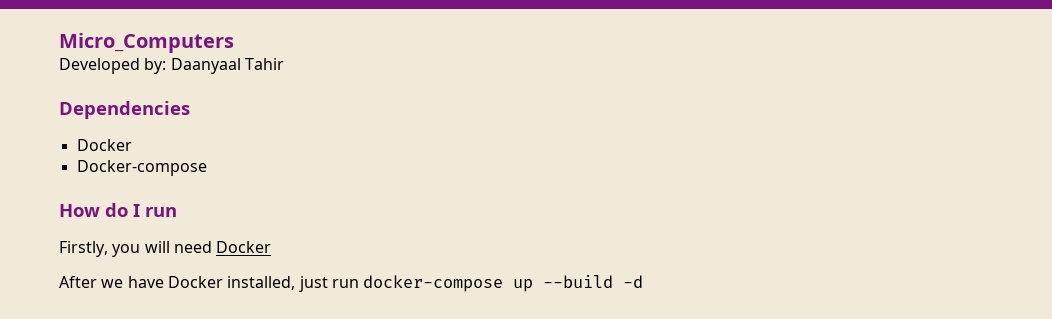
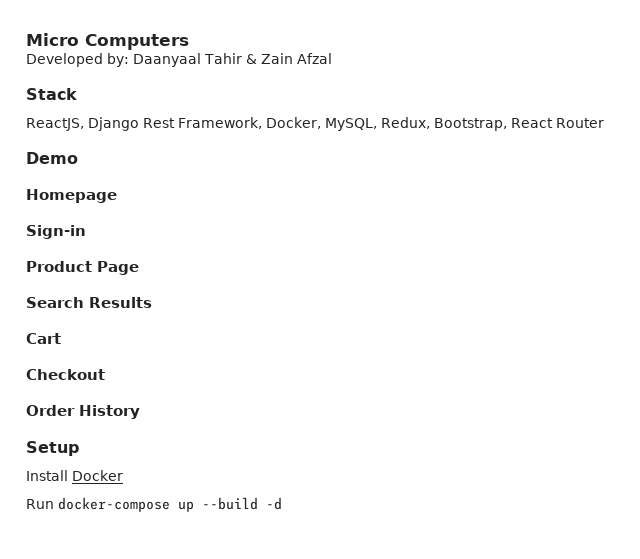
[59,33,234,53] Micro_Computers -> [26,33,189,50] Micro Computers
[59,101,190,119] [76,139,132,151] [76,160,207,176] [59,203,177,217] [59,241,272,257] [59,276,359,292] // Dependencies // Docker // Docker-compose // How do I run // Firstly, you will need Docker // After we have Docker installed, just run -> [245,53,332,64] [26,88,77,100] [26,117,604,131] [26,152,78,164] [26,189,117,203] [26,225,86,239] [26,261,139,275] [26,297,152,308] [26,333,61,344] [26,369,105,380] [26,405,140,419] [26,441,79,456] [26,470,123,481] [26,499,54,509] & Zain Afzal // Stack // ReactJS, Django Rest Framework, Docker, MySQL, Redux, Bootstrap, React Router // Demo // Homepage // Sign-in // Product Page // Search Results // Cart // Checkout // Order History // Setup // Install Docker // Run

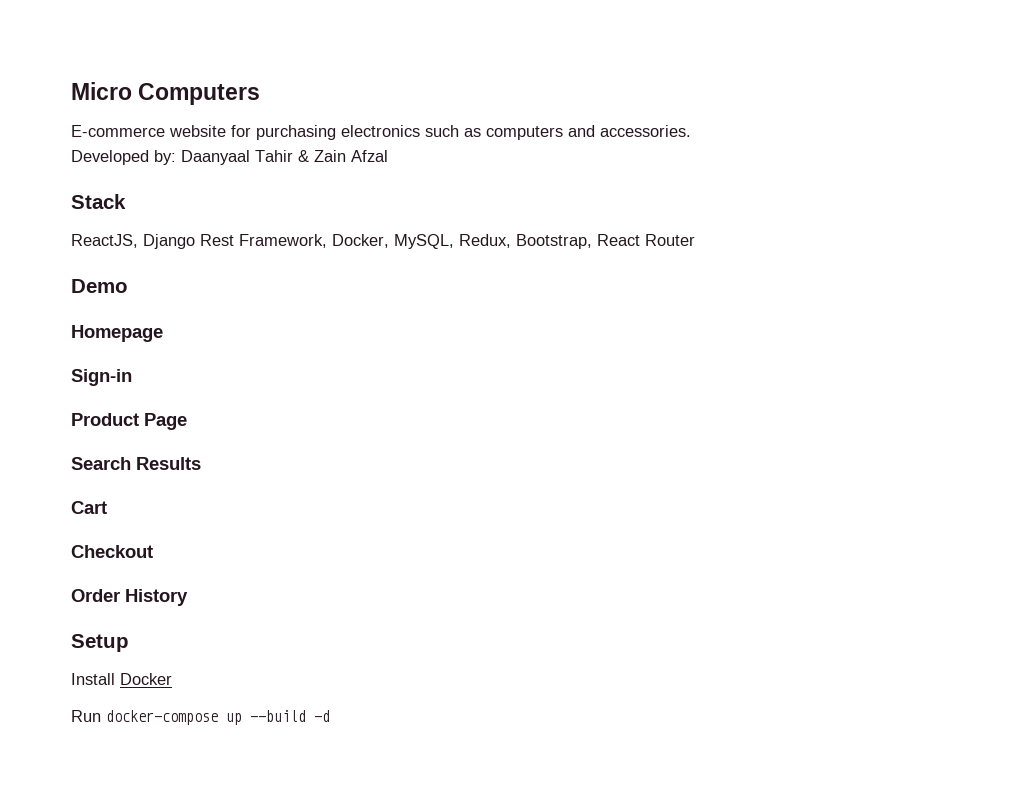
(189, 42) none -> [71,125,691,140] // E-commerce website for purchasing electronics such as computers and accessories.

